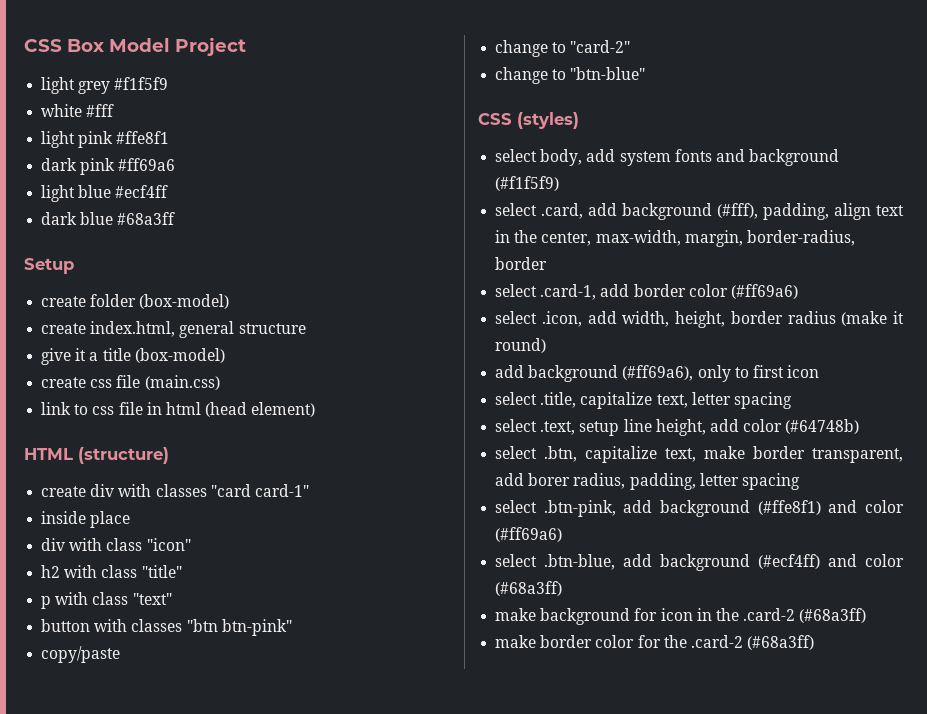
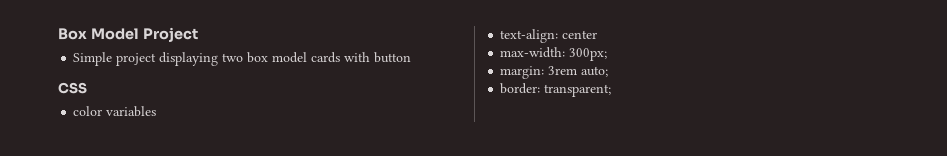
[24,39,62,52] CSS -> (58, 34) none
[41,77,169,94] [41,104,115,117] [41,131,170,148] [41,158,176,175] [41,185,169,202] [41,212,176,225] [24,258,74,274] [41,294,230,309] [41,321,306,338] [41,348,225,365] [41,375,220,390] [41,402,316,417] [24,447,169,464] [41,484,309,497] [41,511,131,528] [41,538,191,551] [41,565,182,578] [41,592,172,609] [41,619,292,636] [41,646,121,663] [495,40,631,57] [495,67,646,84] [478,112,579,129] [495,149,840,166] [495,176,560,191] [495,203,904,220] [495,230,855,247] [495,257,548,270] [495,284,798,300] [495,311,904,328] [495,338,547,353] [495,365,820,382] [495,392,792,409] [495,419,860,436] [495,446,903,463] [495,473,800,490] [495,500,904,517] [495,527,563,542] [495,554,904,571] [495,581,563,596] [495,608,867,625] [495,635,815,650] light grey #f1f5f9 // white #fff // light pink #ffe8f1 // dark pink #ff69a6 // light blue #ecf4ff // dark blue #68a3ff // Setup // create folder (box-model) // create index.html, general structure // give it a title (box-model) // create css file (main.css) // link to css file in html (head element) // HTML (structure) // create div with classes "card card-1" // inside place // div with class "icon" // h2 with class "title" // p with class "text" // button with classes "btn btn-pink" // copy/paste // change to "card-2" // change to "btn-blue" // CSS (styles) // select body, add system fonts and background (#f1f5f9) // select .card, add background (#fff), padding, align text in the center, max-width, margin, border-radius, border // select .card-1, add border color (#ff69a6) // select .icon, add width, height, border radius (make it round) // add background (#ff69a6), only to first icon // select .title, capitalize text, letter spacing // select .text, setup line height, add color (#64748b) // select .btn, capitalize text, make border transparent, add borer radius, padding, letter spacing // select .btn-pink, add background (#ffe8f1) and color (#ff69a6) // select .btn-blue, add background (#ecf4ff) and color (#68a3ff) // make background for icon in the .card-2 (#68a3ff) // make border color for the .card-2 (#68a3ff) -> [73,52,412,66] [58,82,87,94] [73,106,157,117] [500,29,598,43] [500,47,608,61] [500,66,609,79] [500,83,612,97] Simple project displaying two box model cards with button // CSS // color variables // text-align: center // max-width: 300px; // margin: 3rem auto; // border: transparent;

